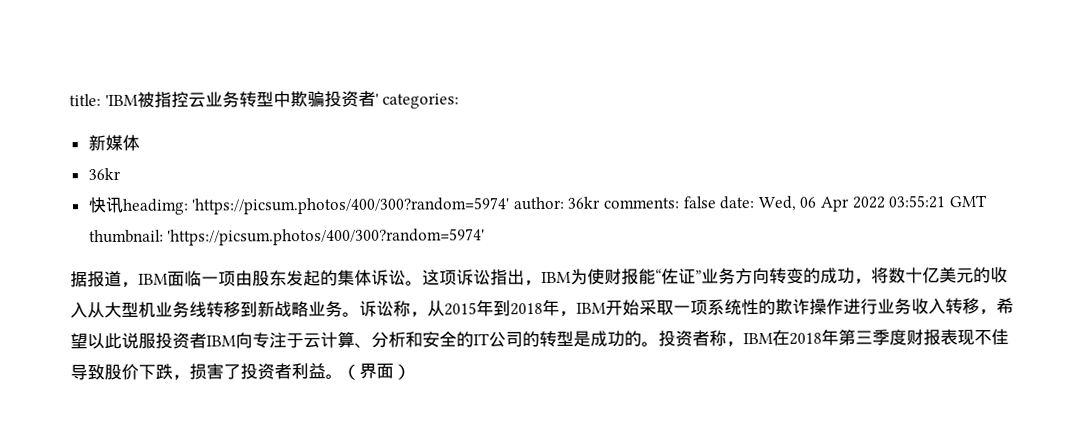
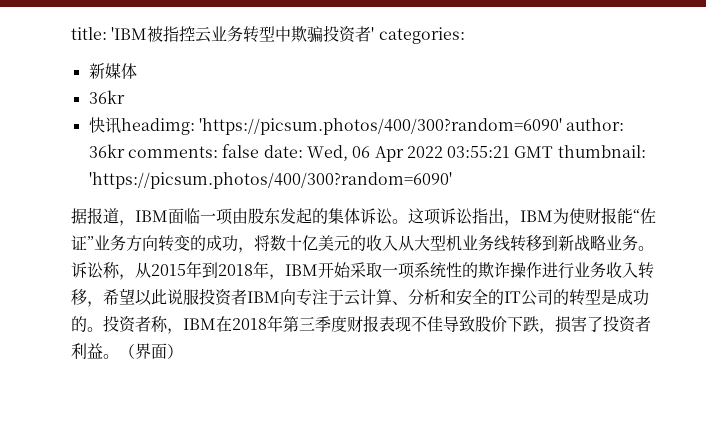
[191,197,511,215] 'https://picsum.photos/400/300?random=5974' -> [198,118,562,135] 'https://picsum.photos/400/300?random=6090'
[167,228,486,246] 'https://picsum.photos/400/300?random=5974' -> [88,172,452,189] 'https://picsum.photos/400/300?random=6090'

